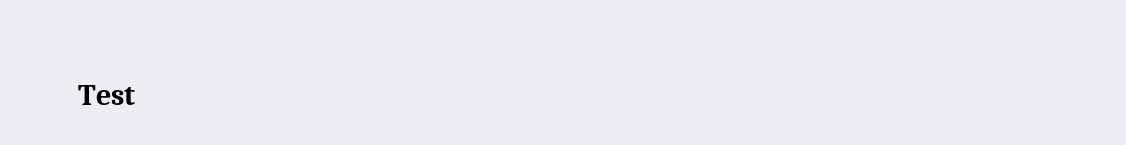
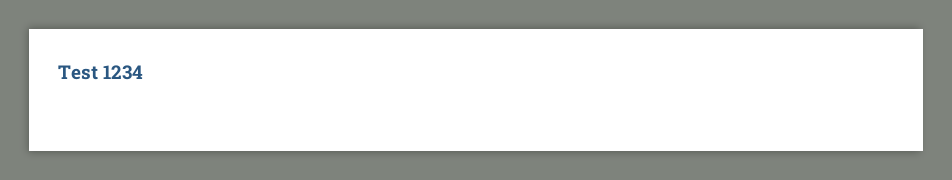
(135, 95) none -> [103,65,144,80] 1234

